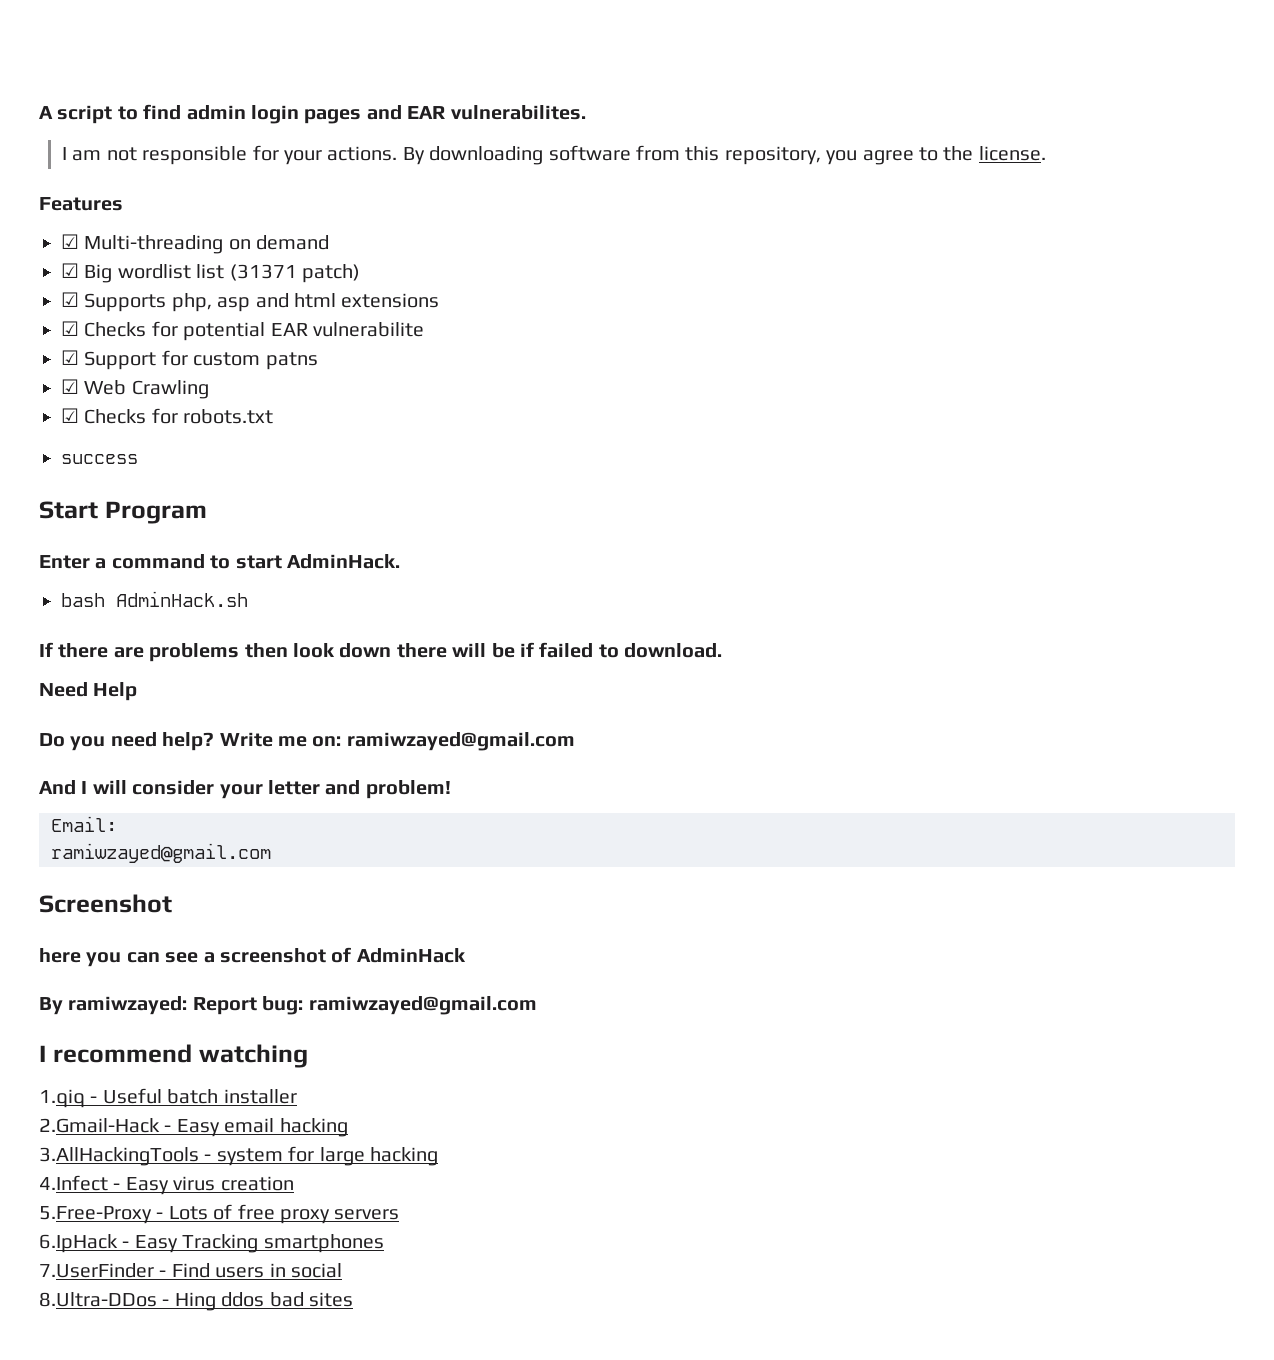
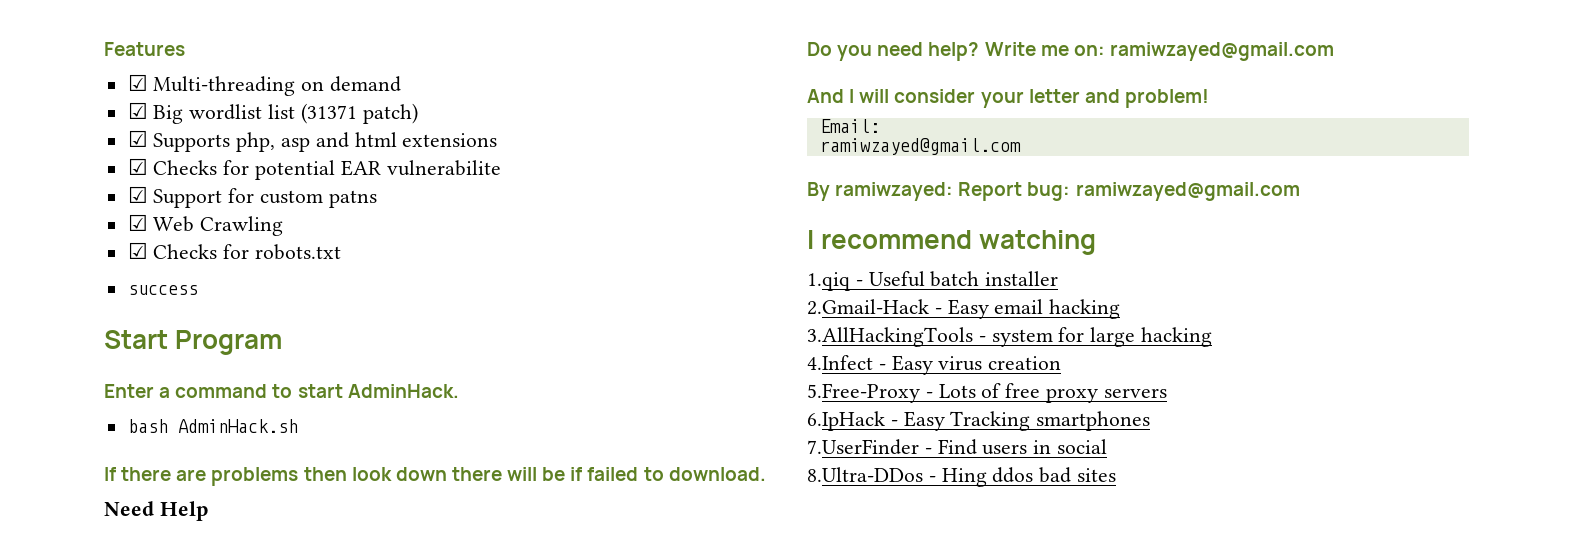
[39,104,586,124] [61,145,1046,165] A script to find admin login pages and EAR vulnerabilites. // I am not responsible for your actions. By downloading software from this repository, you agree to the license. // -> (104, 49) none
[39,894,172,913] [39,947,466,967] // Screenshot // here you can see a screenshot of AdminHack -> (1021, 146) none

